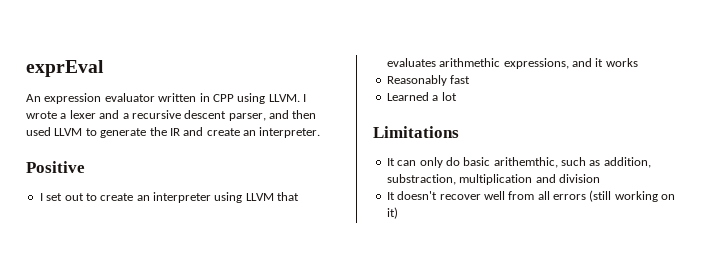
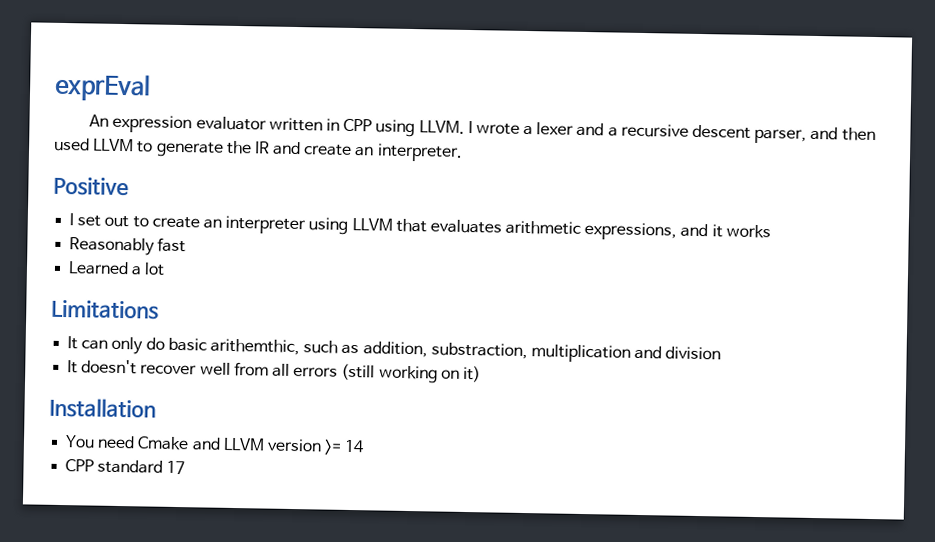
[439,58,501,67] arithmethic -> [505,220,582,235] arithmetic
(398, 213) none -> [49,397,156,419] [65,435,366,455] [65,459,186,475] // Installation // You need Cmake and LLVM version >= 14 // CPP standard 17

